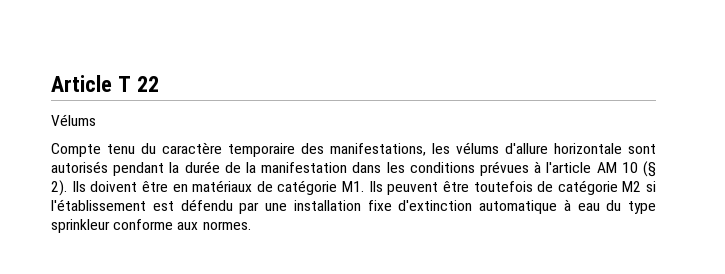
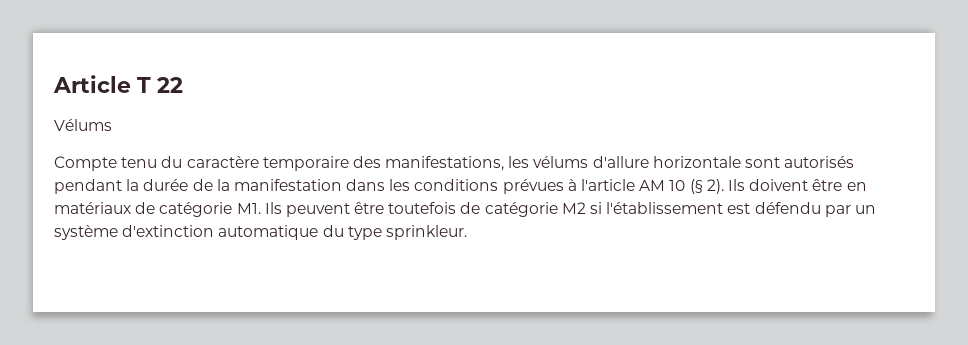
[265,199,656,214] [51,219,251,233] une installation fixe d'extinction automatique à eau du type sprinkleur conforme aux normes. -> [854,205,876,214] [54,225,467,240] un système d'extinction automatique du type sprinkleur.

